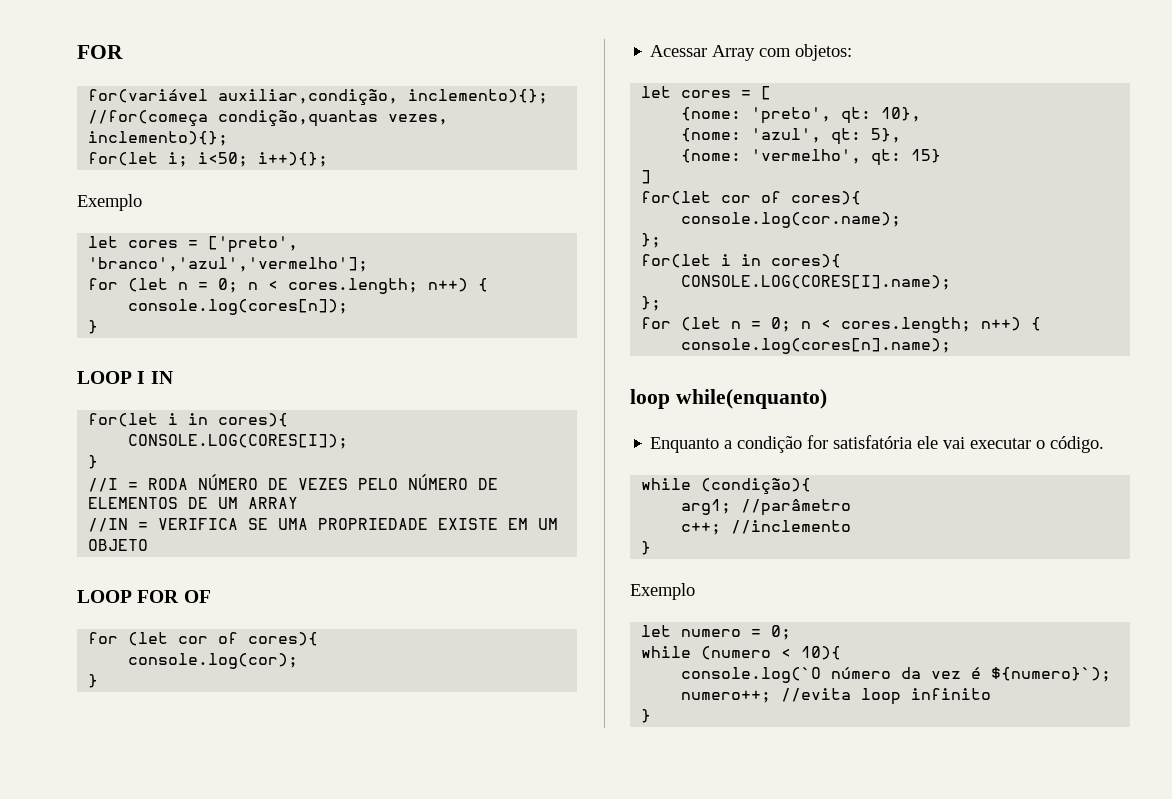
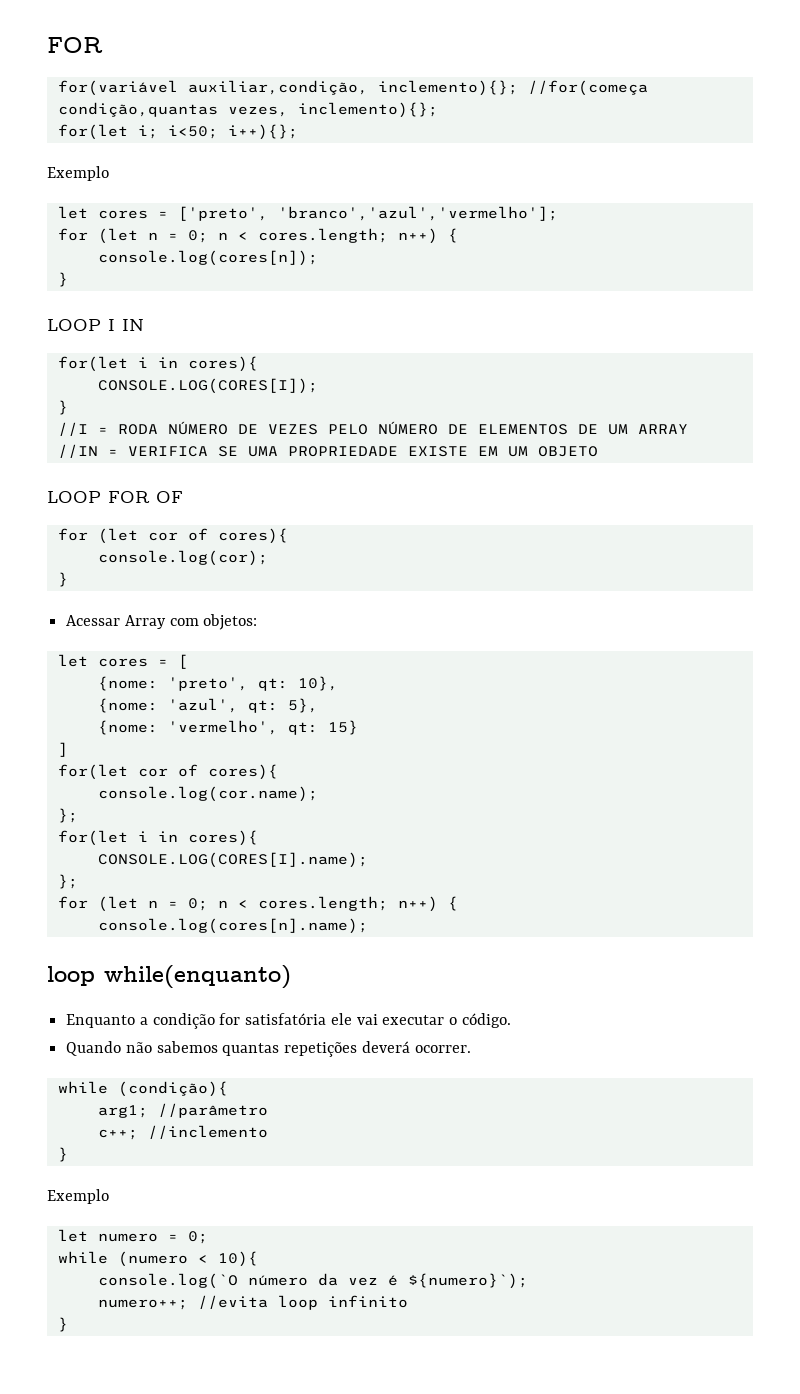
(1105, 444) none -> [66,1041,471,1057] // Quando não sabemos quantas repetições deverá ocorrer.

